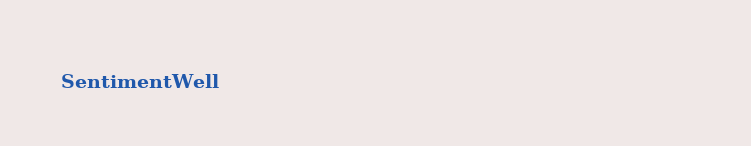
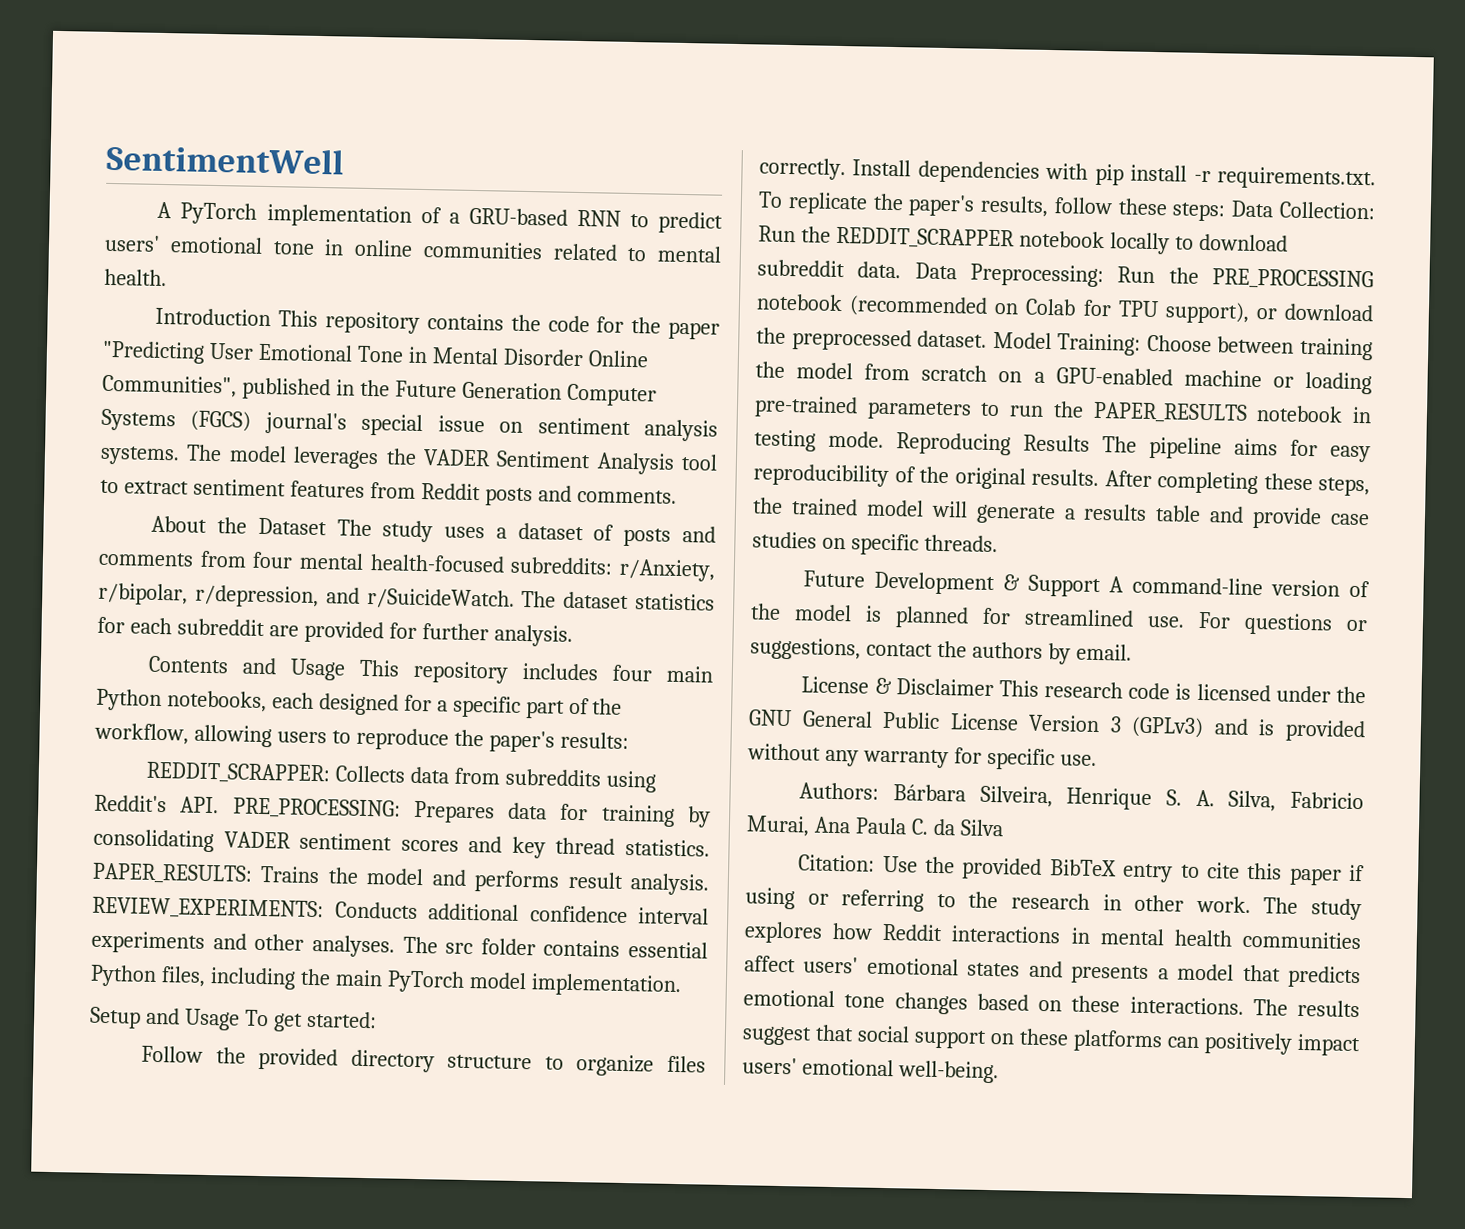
(219, 81) none -> [157,201,723,234] [104,234,722,263] [104,268,167,287] [155,307,720,340] [102,340,649,368] [102,374,657,407] [101,408,719,442] [100,444,718,475] [100,478,677,507] [151,515,716,547] [98,550,716,582] [98,582,715,611] [97,616,573,647] [148,655,713,684] [96,688,623,719] [94,722,629,753] [146,761,657,793] [94,794,711,828] [93,828,710,859] [92,862,711,896] [92,896,709,925] [91,930,708,959] [90,964,682,998] [89,1006,377,1032] [141,1045,707,1077] [759,157,1376,191] [758,191,1376,222] [758,225,1288,255] [757,259,1374,291] [756,293,1374,324] [756,327,1373,361] [755,361,1372,395] [754,395,1372,424] [754,429,1371,463] [753,463,1370,497] [752,497,1370,530] [752,531,998,556] [803,570,1370,598] [750,603,1368,636] [750,637,1132,665] [801,676,1366,704] [748,709,1366,743] [747,743,1097,771] [799,782,1364,812] [746,815,1004,837] [798,854,1365,886] [745,887,1362,921] [744,921,1361,950] [744,955,1361,989] [743,989,1360,1018] [742,1024,1361,1057] [742,1057,999,1084] // A PyTorch implementation of a GRU-based RNN to predict users' emotional tone in online communities related to mental health. // Introduction This repository contains the code for the paper "Predicting User Emotional Tone in Mental Disorder Online Communities", published in the Future Generation Computer Systems (FGCS) journal's special issue on sentiment analysis systems. The model leverages the VADER Sentiment Analysis tool to extract sentiment features from Reddit posts and comments. // About the Dataset The study uses a dataset of posts and comments from four mental health-focused subreddits: r/Anxiety, r/bipolar, r/depression, and r/SuicideWatch. The dataset statistics for each subreddit are provided for further analysis. // Contents and Usage This repository includes four main Python notebooks, each designed for a specific part of the workflow, allowing users to reproduce the paper's results: // REDDIT_SCRAPPER: Collects data from subreddits using Reddit's API. PRE_PROCESSING: Prepares data for training by consolidating VADER sentiment scores and key thread statistics. PAPER_RESULTS: Trains the model and performs result analysis. REVIEW_EXPERIMENTS: Conducts additional confidence interval experiments and other analyses. The src folder contains essential Python files, including the main PyTorch model implementation. // Setup and Usage To get started: // Follow the provided directory structure to organize files correctly. Install dependencies with pip install -r requirements.txt. To replicate the paper's results, follow these steps: Data Collection: Run the REDDIT_SCRAPPER notebook locally to download subreddit data. Data Preprocessing: Run the PRE_PROCESSING notebook (recommended on Colab for TPU support), or download the preprocessed dataset. Model Training: Choose between training the model from scratch on a GPU-enabled machine or loading pre-trained parameters to run the PAPER_RESULTS notebook in testing mode. Reproducing Results The pipeline aims for easy reproducibility of the original results. After completing these steps, the trained model will generate a results table and provide case studies on specific threads. // Future Development & Support A command-line version of the model is planned for streamlined use. For questions or suggestions, contact the authors by email. // License & Disclaimer This research code is licensed under the GNU General Public License Version 3 (GPLv3) and is provided without any warranty for specific use. // Authors: Bárbara Silveira, Henrique S. A. Silva, Fabricio Murai, Ana Paula C. da Silva // Citation: Use the provided BibTeX entry to cite this paper if using or referring to the research in other work. The study explores how Reddit interactions in mental health communities affect users' emotional states and presents a model that predicts emotional tone changes based on these interactions. The results suggest that social support on these platforms can positively impact users' emotional well-being.

